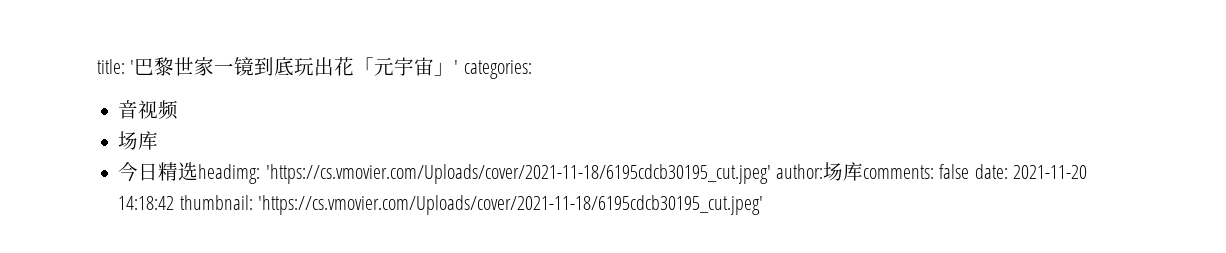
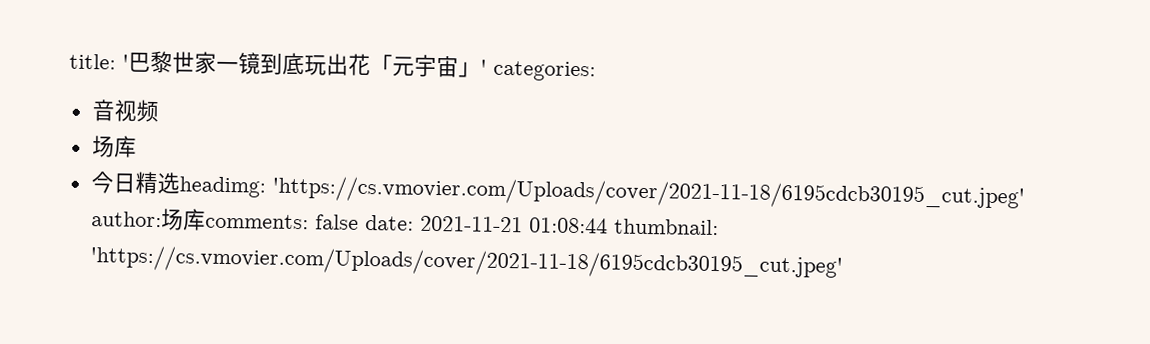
[1012,165,1087,179] [118,196,175,210] 2021-11-20 14:18:42 -> [419,215,608,234] 2021-11-21 01:08:44

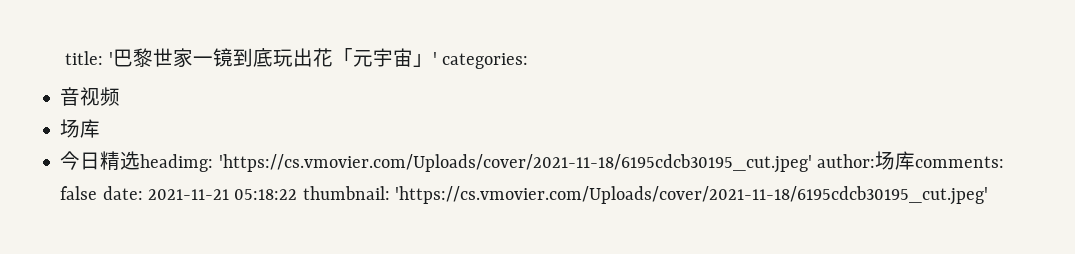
[528,217,608,234] 01:08:44 -> [234,189,298,200] 05:18:22

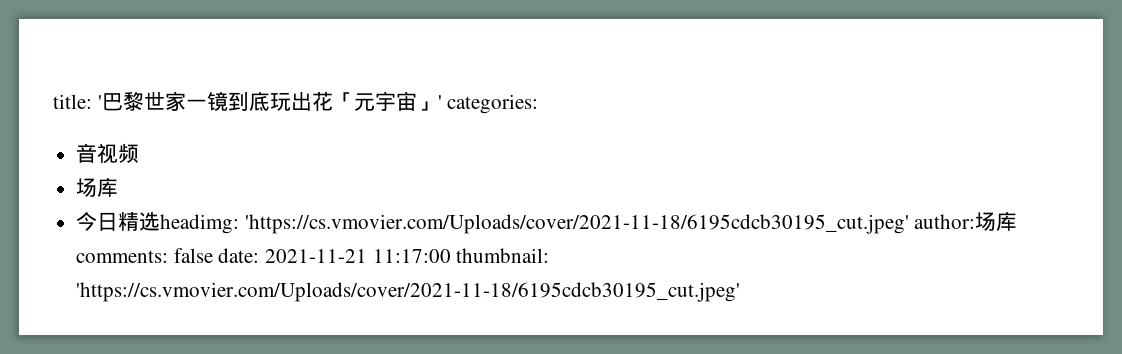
[234,189,298,200] 05:18:22 -> [372,249,451,263] 11:17:00

